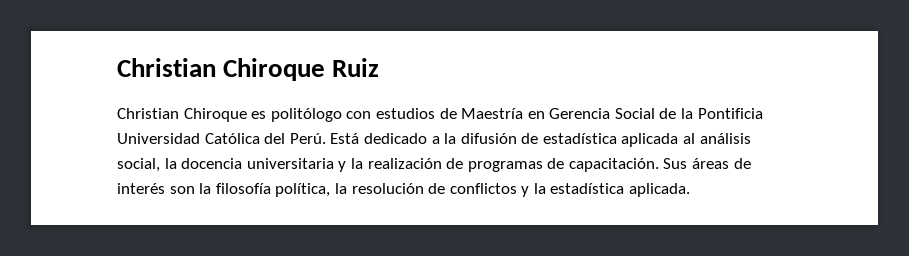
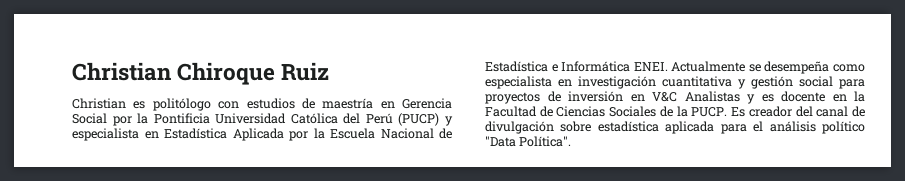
[183,108,247,122] Chiroque -> (126, 103) none
[461,108,524,119] Maestría -> [322,98,374,109] maestría
[659,108,677,119] de -> [112,116,132,126] por
[289,133,751,147] [117,158,751,172] [117,183,691,197] Perú. Está dedicado a la difusión de estadística aplicada al análisis social, la docencia universitaria y la realización de programas de capacitación. Sus áreas de interés son la filosofía política, la resolución de conflictos y la estadística aplicada. -> [365,113,453,126] [72,128,452,141] [485,61,865,74] [485,76,865,89] [485,91,865,104] [485,106,865,117] [485,121,865,134] [485,136,572,147] Perú (PUCP) y especialista en Estadística Aplicada por la Escuela Nacional de Estadística e Informática ENEI. Actualmente se desempeña como especialista en investigación cuantitativa y gestión social para proyectos de inversión en V&C Analistas y es docente en la Facultad de Ciencias Sociales de la PUCP. Es creador del canal de divulgación sobre estadística aplicada para el análisis político "Data Política".

